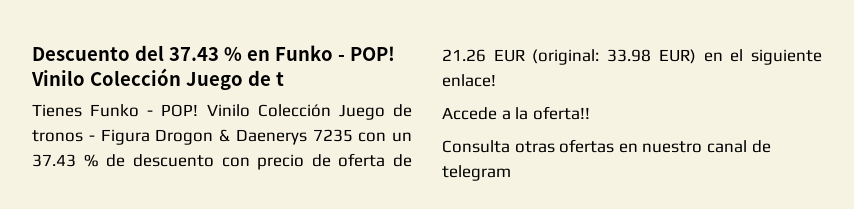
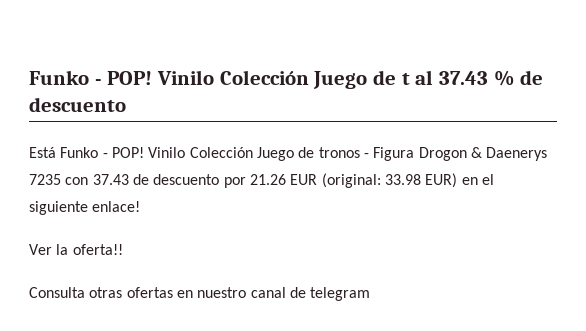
[32,45,270,61] Descuento del 37.43 % en -> (29, 77) none
[32,104,82,117] // Tienes -> [415,70,544,86] [29,97,126,112] [29,147,56,158] al 37.43 % de descuento // Está
[392,132,412,142] [32,153,412,170] un 37.43 % de descuento con precio de oferta de -> [92,174,246,188] 37.43 de descuento por
[442,107,511,120] Accede a -> [29,244,52,255] Ver

